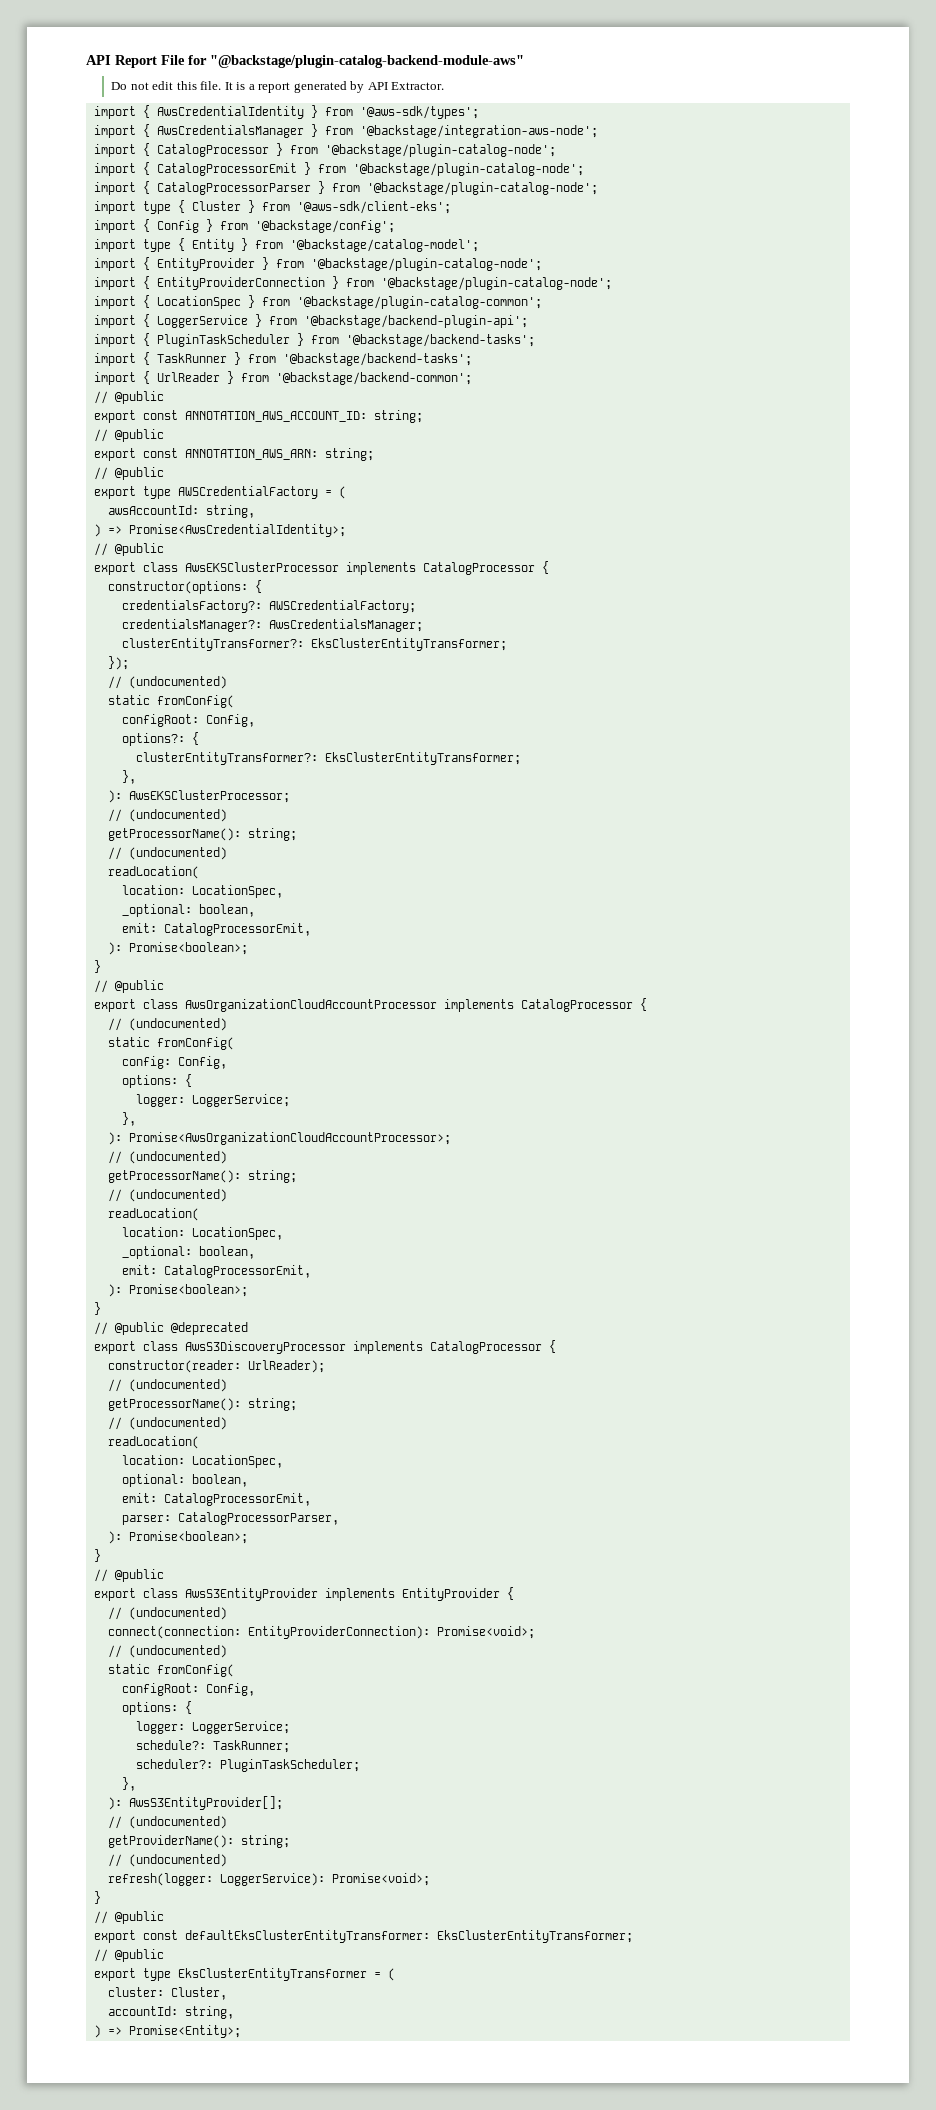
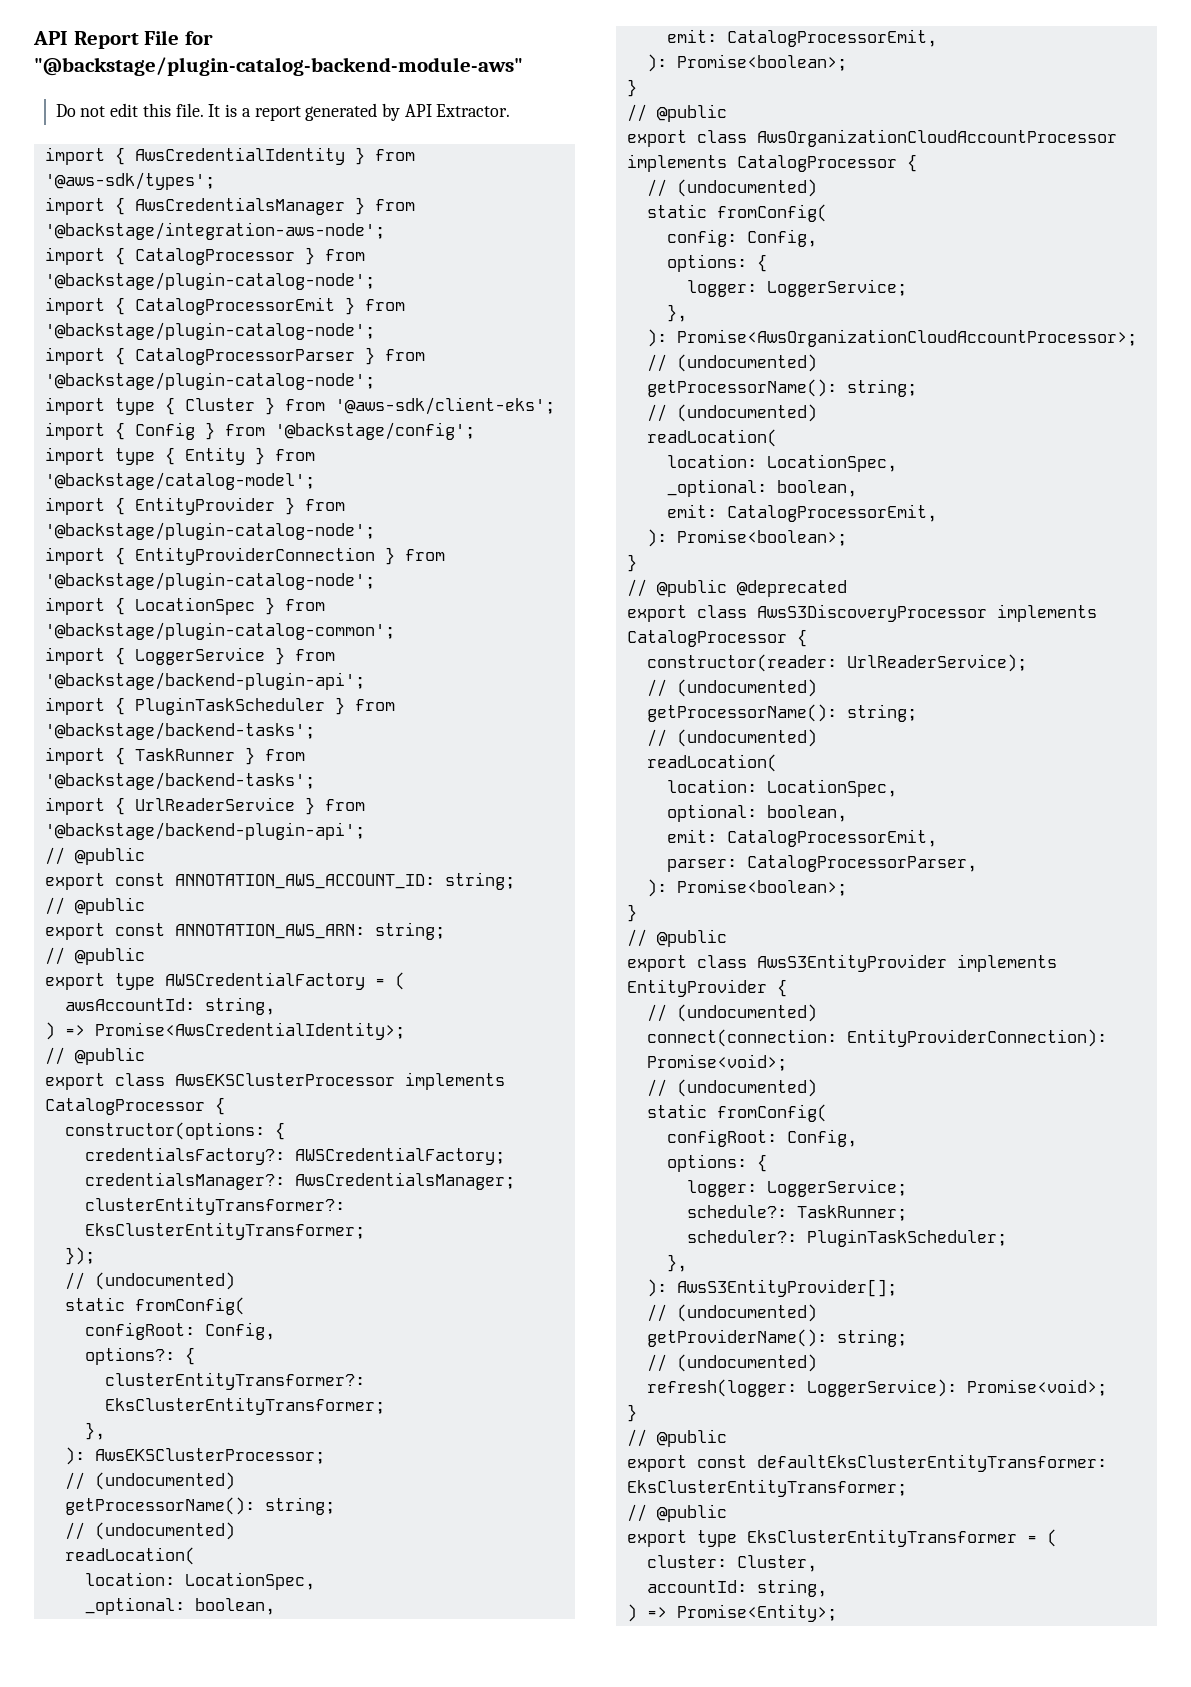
[156,371,472,385] UrlReader } from '@backstage/backend-common'; -> [134,797,365,815] [44,822,365,840] UrlReaderService } from '@backstage/backend-plugin-api';
[247,1360,325,1373] UrlReader); -> [846,654,1027,672] UrlReaderService);

